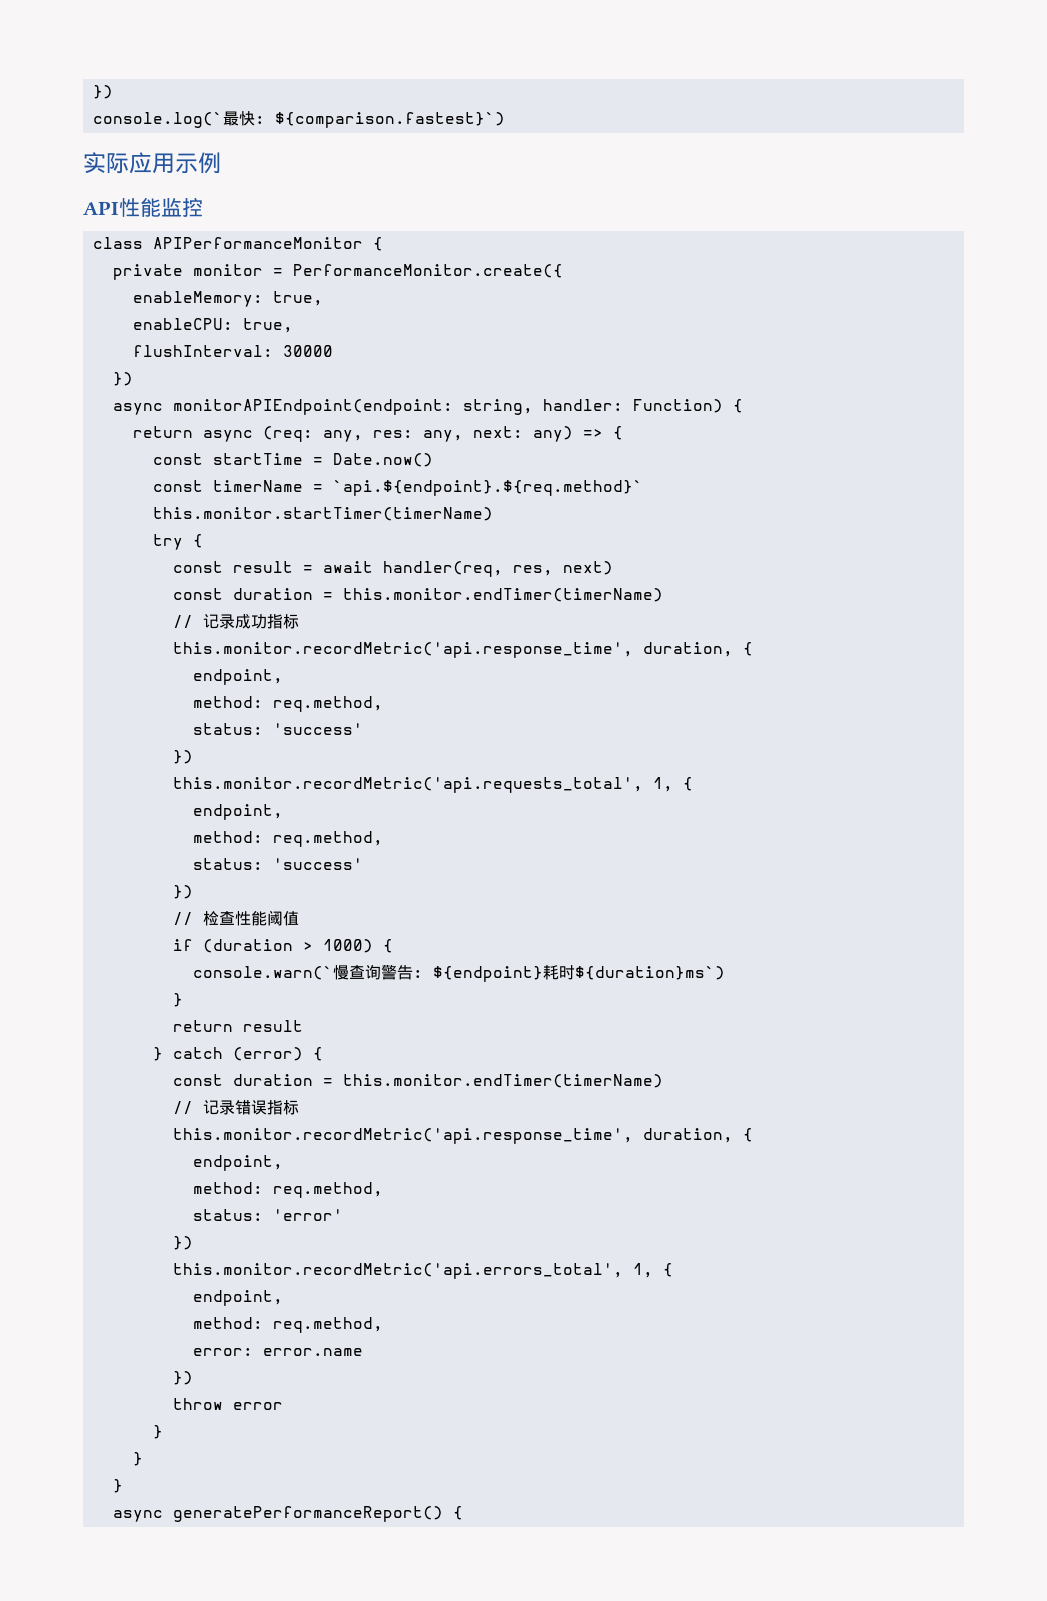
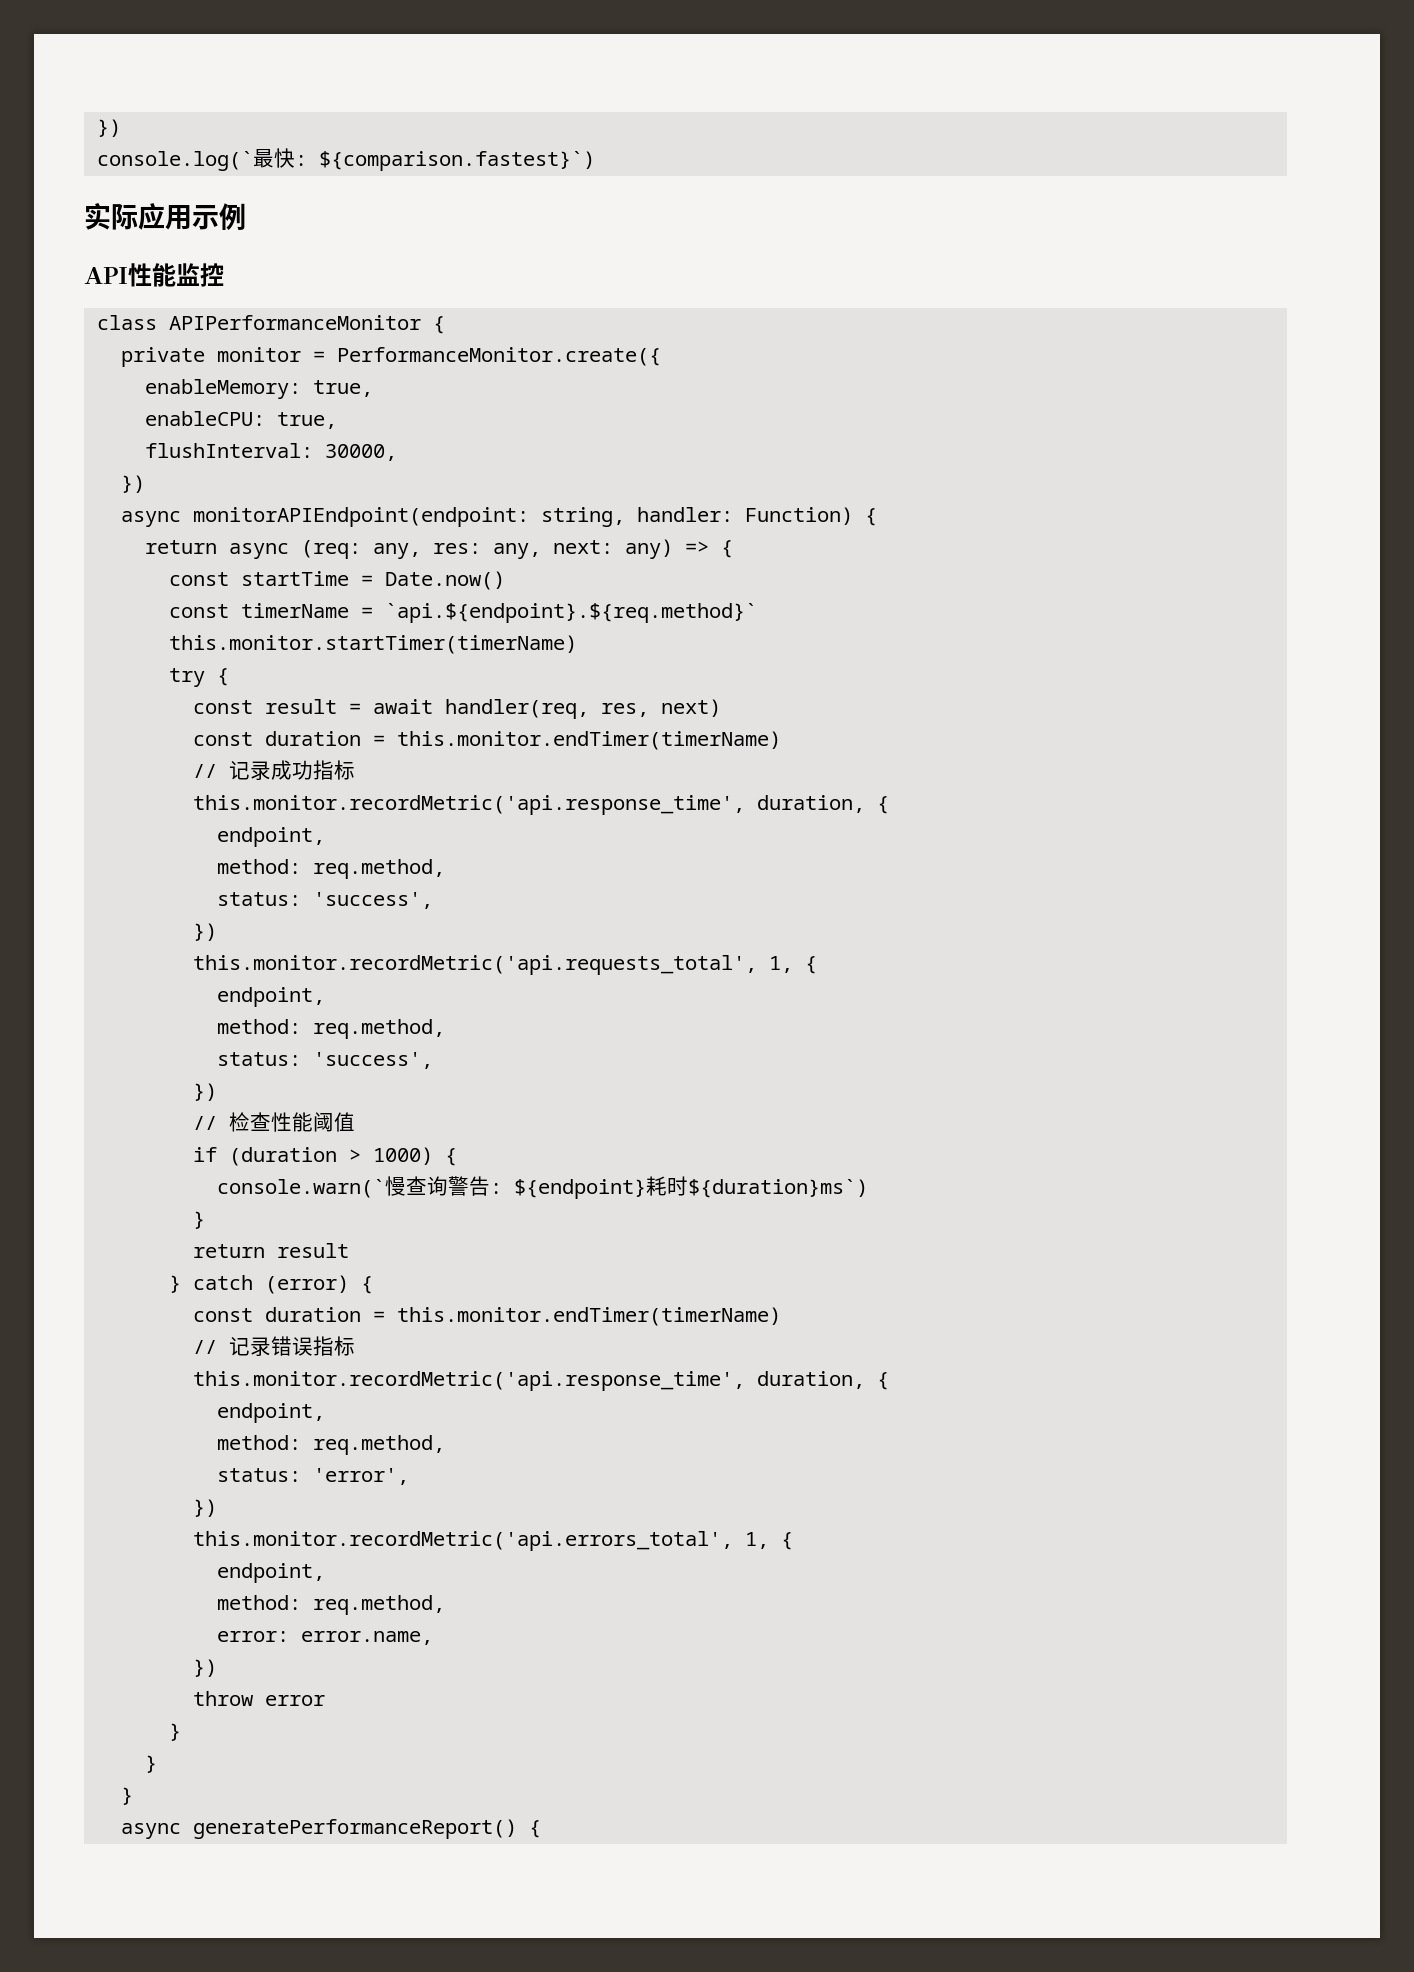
[283,345,334,357] 30000 -> [324,444,397,461] 30000,
[273,723,364,735] 'success' -> [312,892,433,909] 'success',
[273,858,364,870] 'success' -> [312,1052,433,1069] 'success',
[273,1209,344,1221] 'error' -> [312,1468,409,1485] 'error',
[263,1348,364,1356] error.name -> [300,1631,433,1645] error.name,

